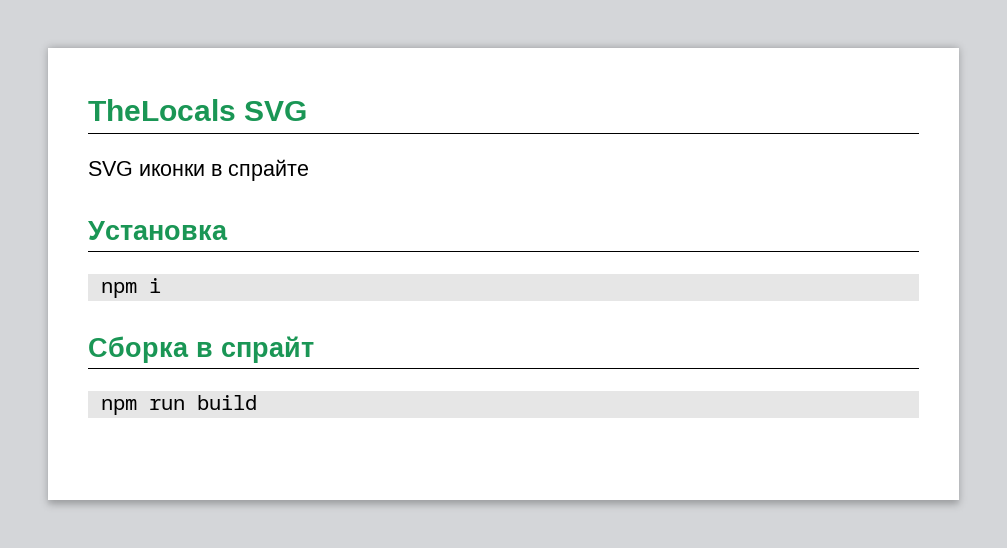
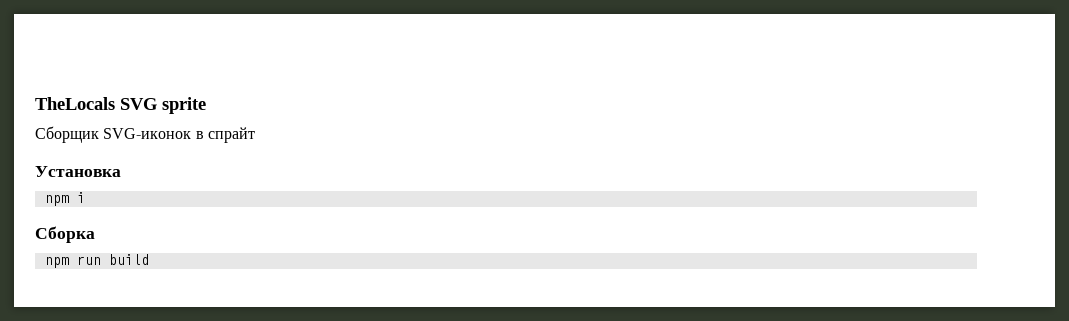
[88,159,309,181] // SVG иконки в спрайте -> [162,97,206,114] [35,126,255,143] sprite // Сборщик SVG-иконок в спрайт
[196,336,314,363] в спрайт -> (95, 234) none

